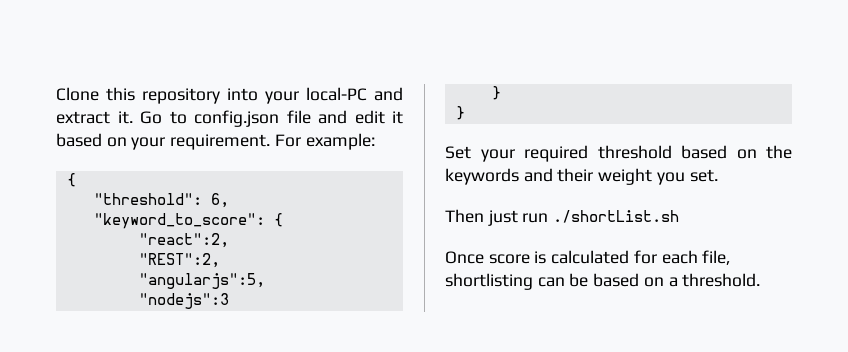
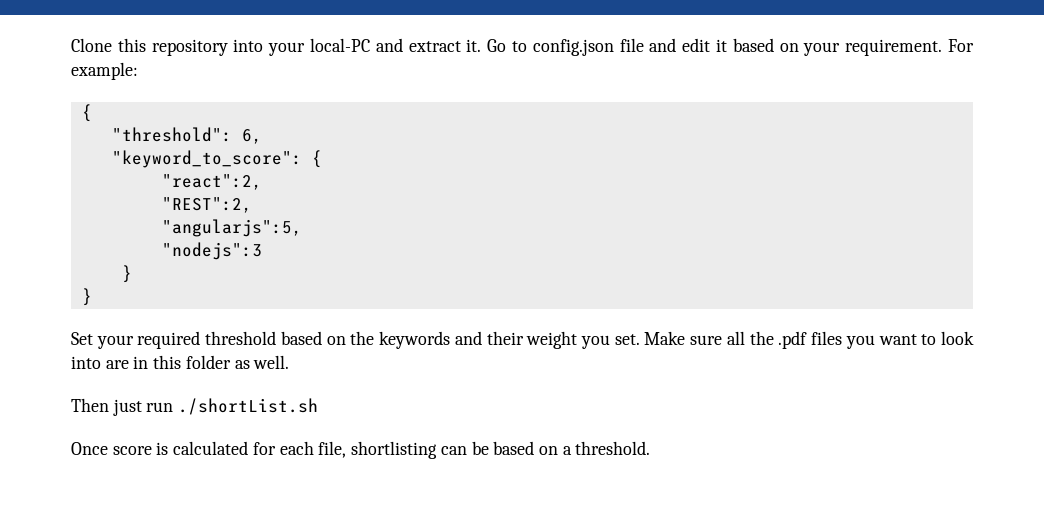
(718, 175) none -> [644,331,975,349] [71,355,290,369] Make sure all the .pdf files you want to look into are in this folder as well.

